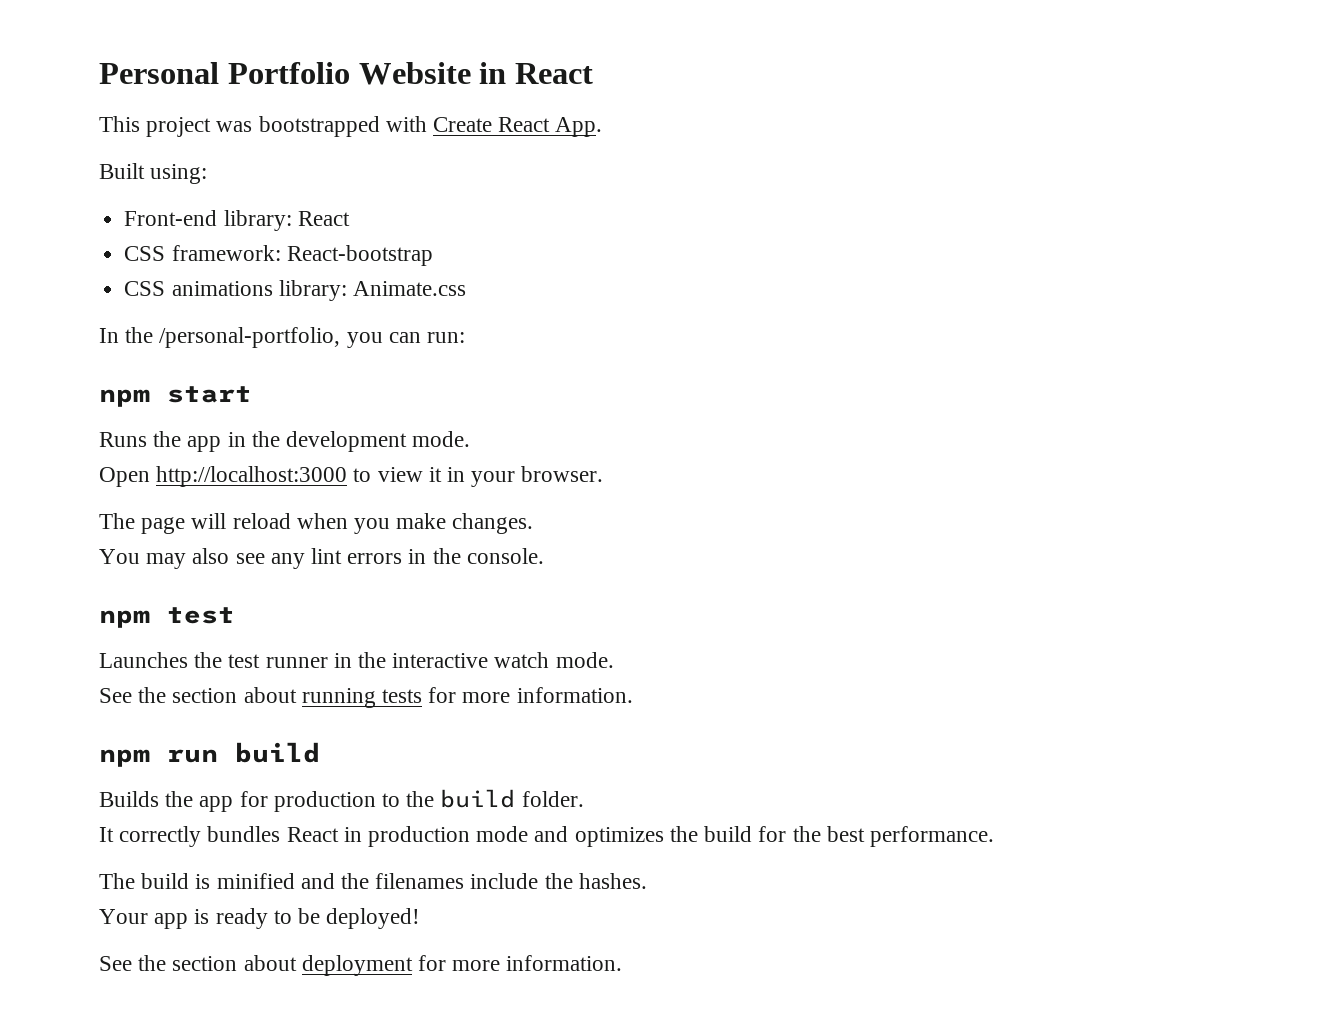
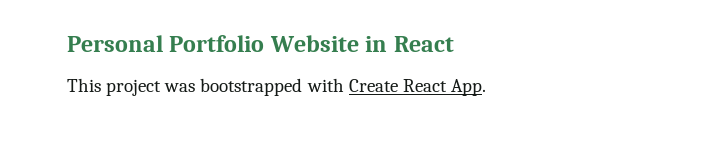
[99,163,208,184] [124,210,350,231] [124,245,433,266] [124,280,466,301] [99,327,466,348] [99,386,252,407] [99,431,471,452] [99,466,604,487] [99,513,534,534] [99,548,544,569] [99,607,235,628] [99,652,614,668] [99,687,633,708] [99,742,320,767] [99,789,584,812] [99,826,994,847] [99,873,647,889] [99,908,421,929] [99,955,623,976] // Built using: // Front-end library: React // CSS framework: React-bootstrap // CSS animations library: Animate.css // In the /personal-portfolio, you can run: // npm start // Runs the app in the development mode. // Open http://localhost:3000 to view it in your browser. // The page will reload when you make changes. // You may also see any lint errors in the console. // npm test // Launches the test runner in the interactive watch mode. // See the section about running tests for more information. // npm run build // Builds the app for production to the build folder. // It correctly bundles React in production mode and optimizes the build for the best performance. // The build is minified and the filenames include the hashes. // Your app is ready to be deployed! // See the section about deployment for more information. -> (486, 87) none

